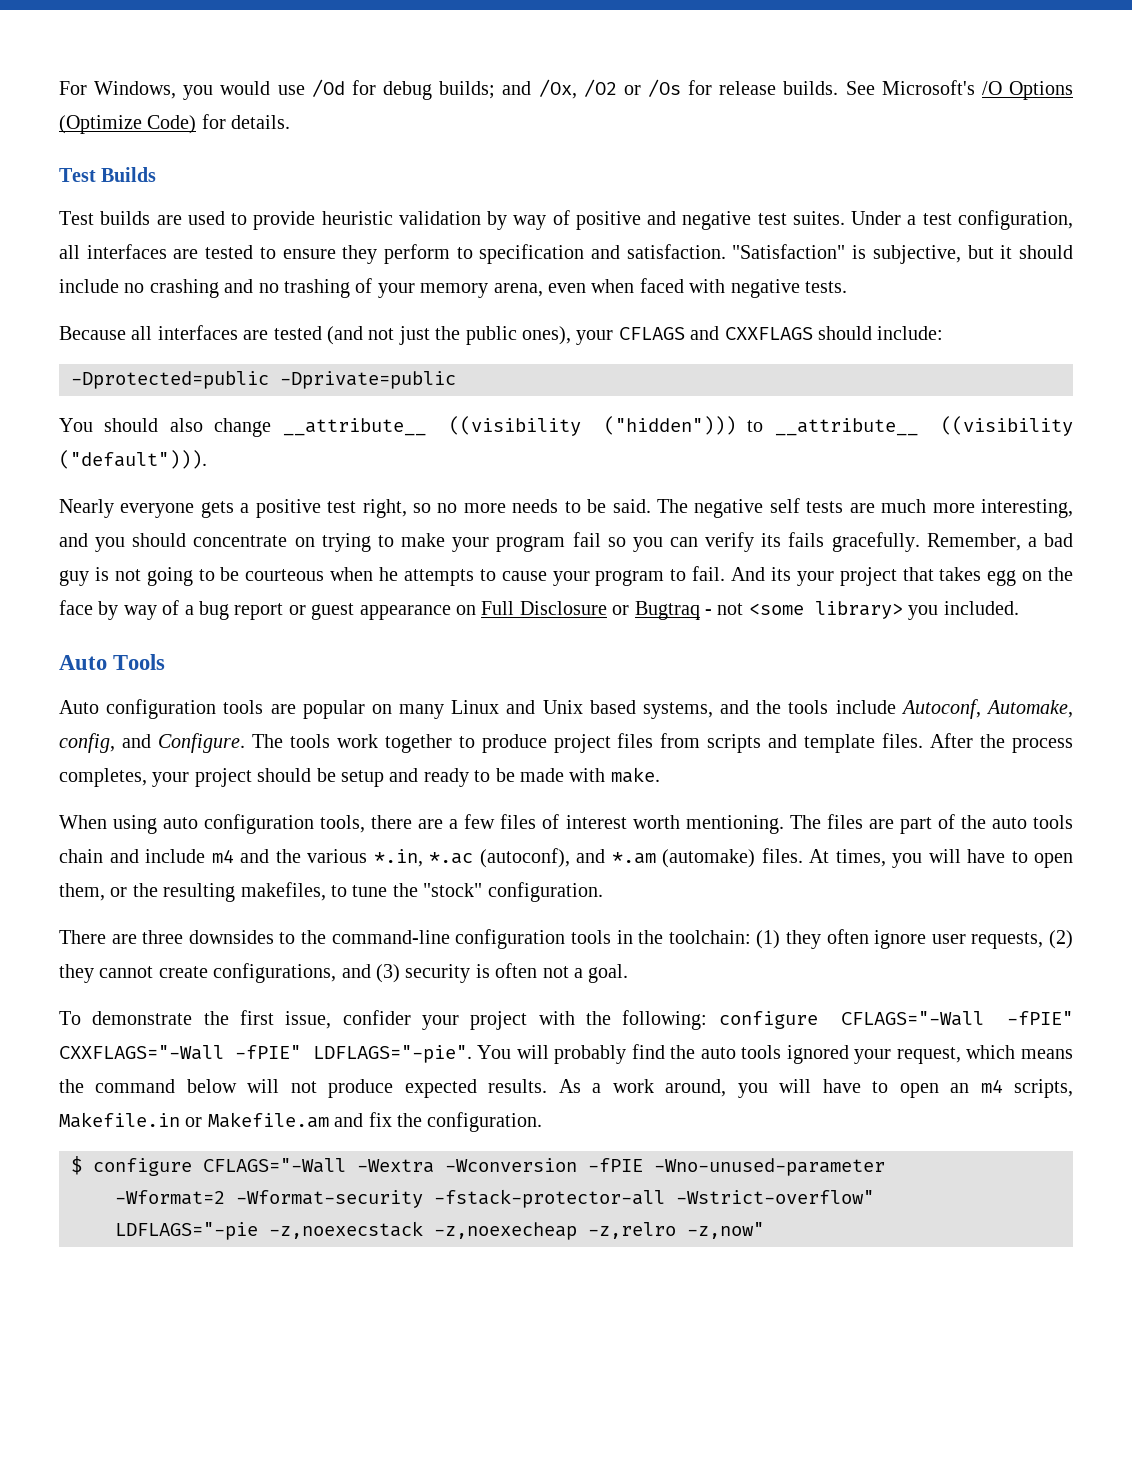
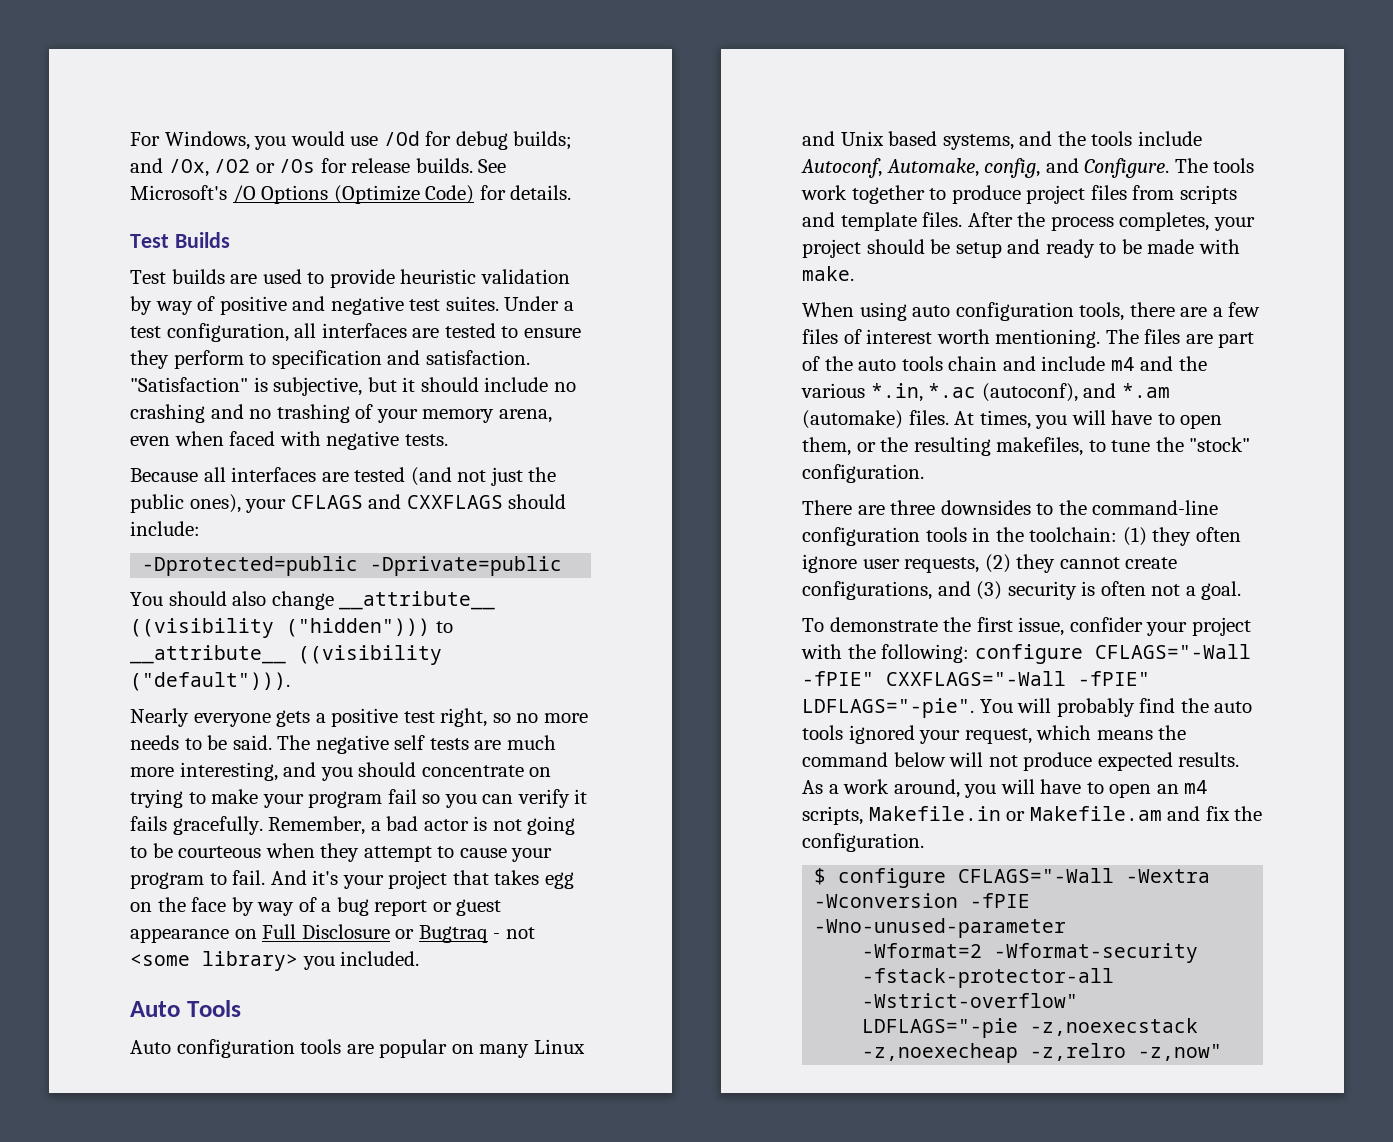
[761,533,782,547] its -> [574,789,588,804] it
[59,570,89,586] guy -> [423,819,469,831] actor
[379,567,474,586] he attempts -> [320,843,432,862] they attempt
[770,567,791,581] its -> [312,870,339,885] it's

